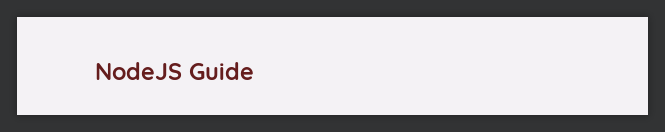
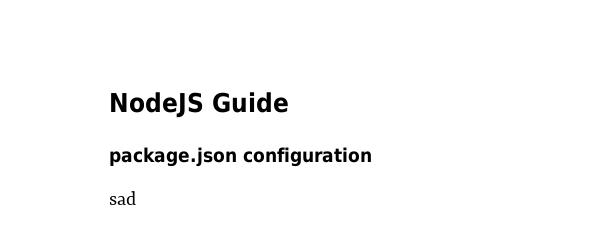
(254, 71) none -> [109,147,372,167] [109,191,136,205] // package.json configuration // sad

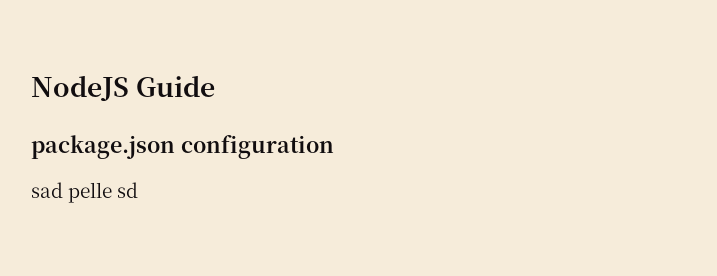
(136, 198) none -> [68,182,139,203] pelle sd

